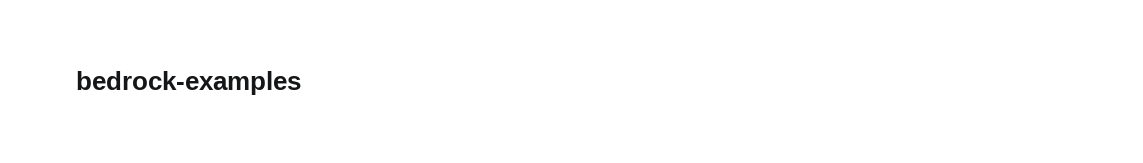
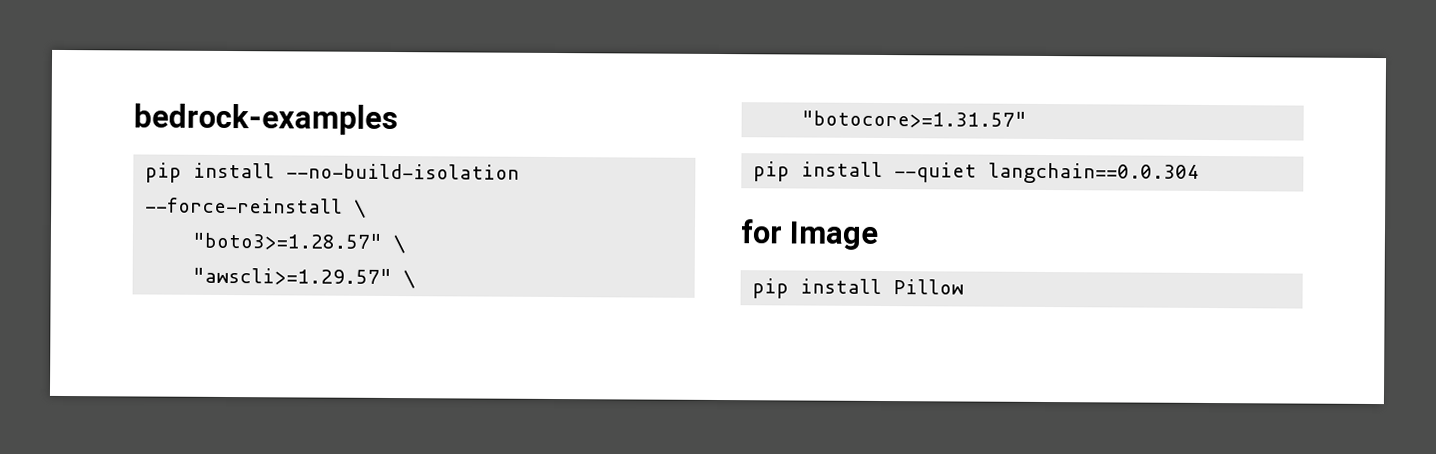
(301, 83) none -> [145,162,521,183] [145,197,368,218] [192,232,407,254] [192,267,417,289] [801,110,1028,128] [753,161,1201,184] [740,219,880,250] [752,278,965,299] // pip install --no-build-isolation --force-reinstall \ // "boto3>=1.28.57" \ // "awscli>=1.29.57" \ // "botocore>=1.31.57" // pip install --quiet langchain==0.0.304 // for Image // pip install Pillow

